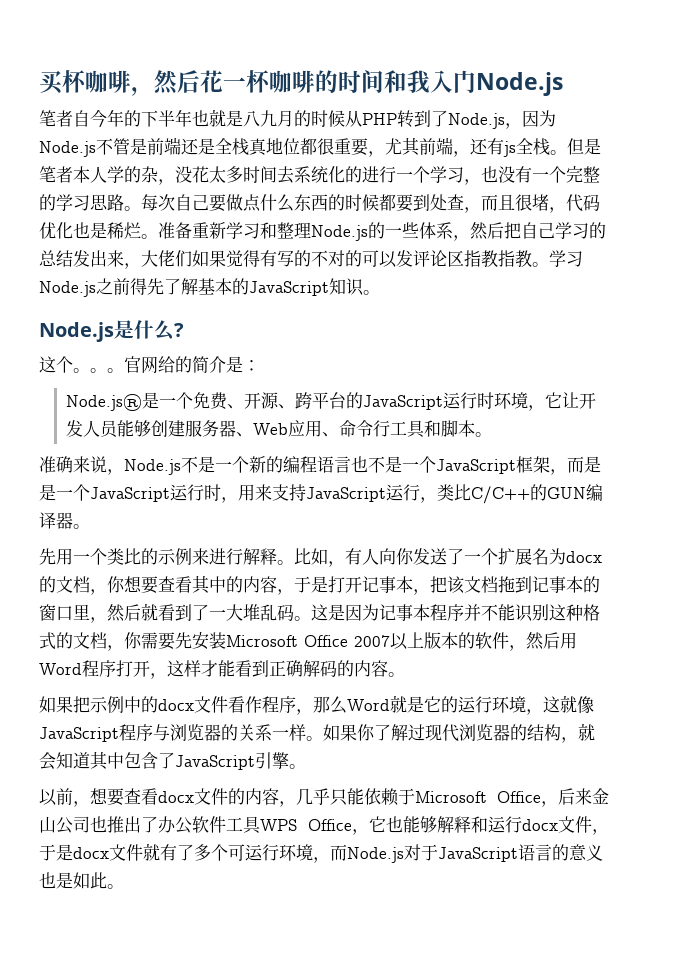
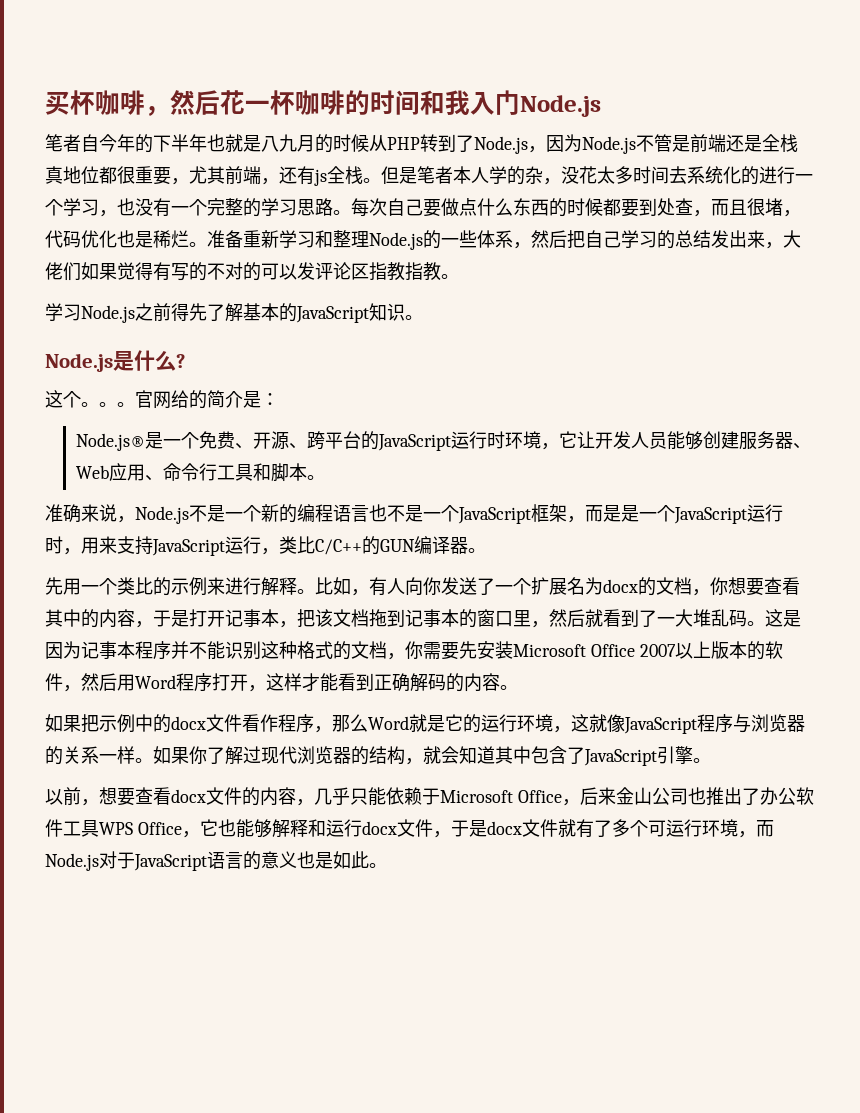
(549, 264) none -> (459, 276) //

